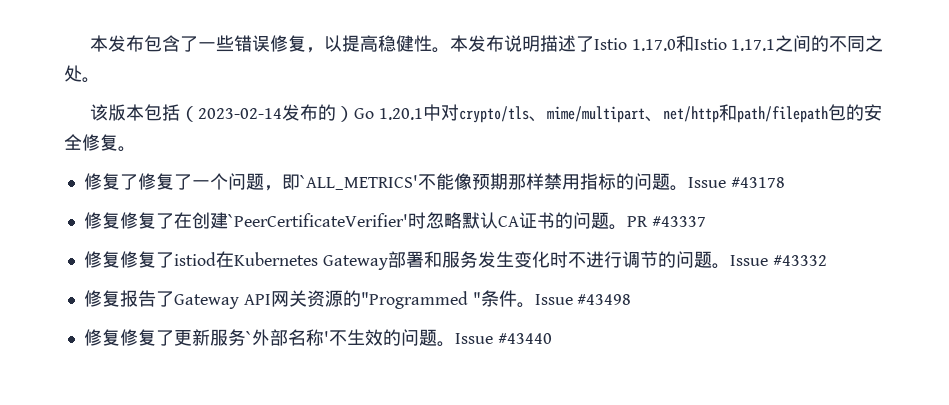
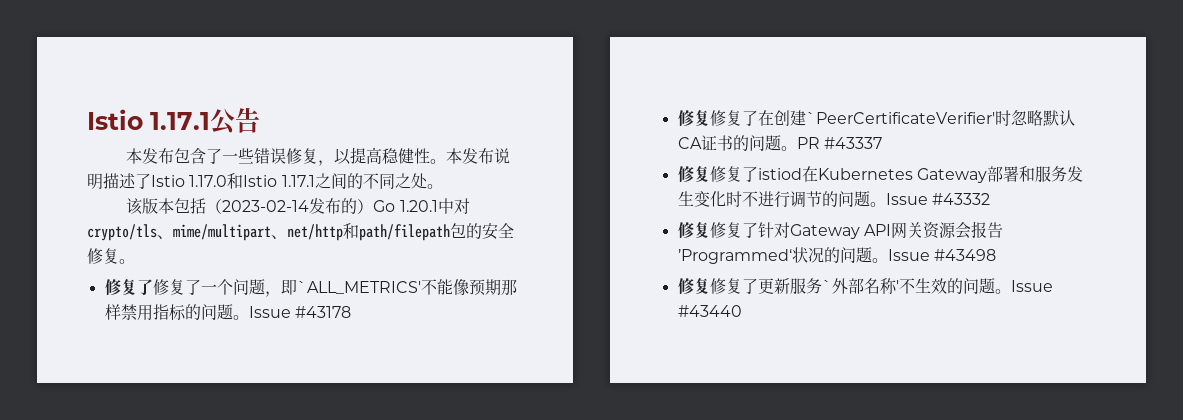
(89, 43) none -> [87,108,260,135] Istio 1.17.1公告 //
[119,290,174,307] 报告了 -> [709,222,790,238] 修复了针对
[342,290,517,309] 的"Programmed "条件 -> [954,221,1003,239] [677,247,872,264] 会报告’Programmed‘状况的问题

